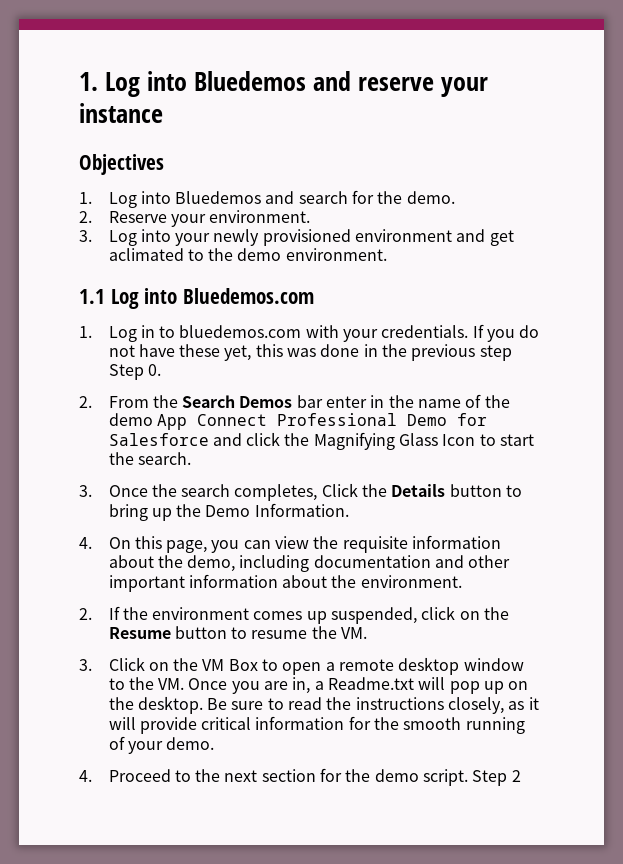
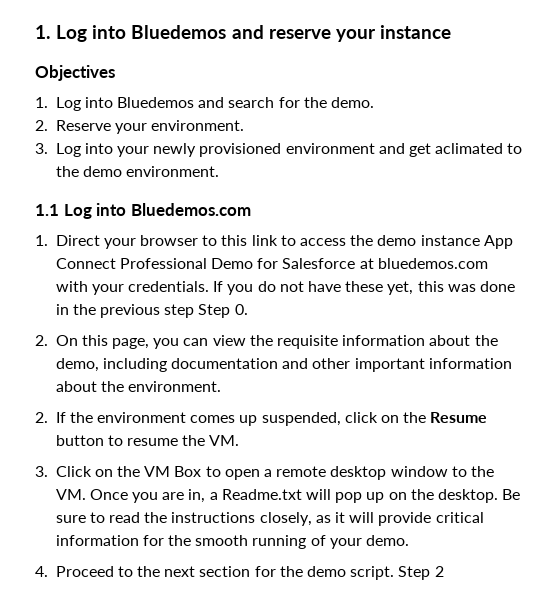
[108,325,176,342] Log in to -> [55,235,513,249] [55,258,374,269] Direct your browser to this link to access the demo instance App Connect Professional Demo for Salesforce at
[108,394,510,408] [108,413,487,430] [108,432,535,450] [108,452,191,465] [79,483,523,501] [108,503,349,521] [79,537,92,549] From the Search Demos bar enter in the name of the demo App Connect Professional Demo for Salesforce and click the Magnifying Glass Icon to start the search. // 3. Once the search completes, Click the Details button to bring up the Demo Information. // 4. -> (48, 340) none

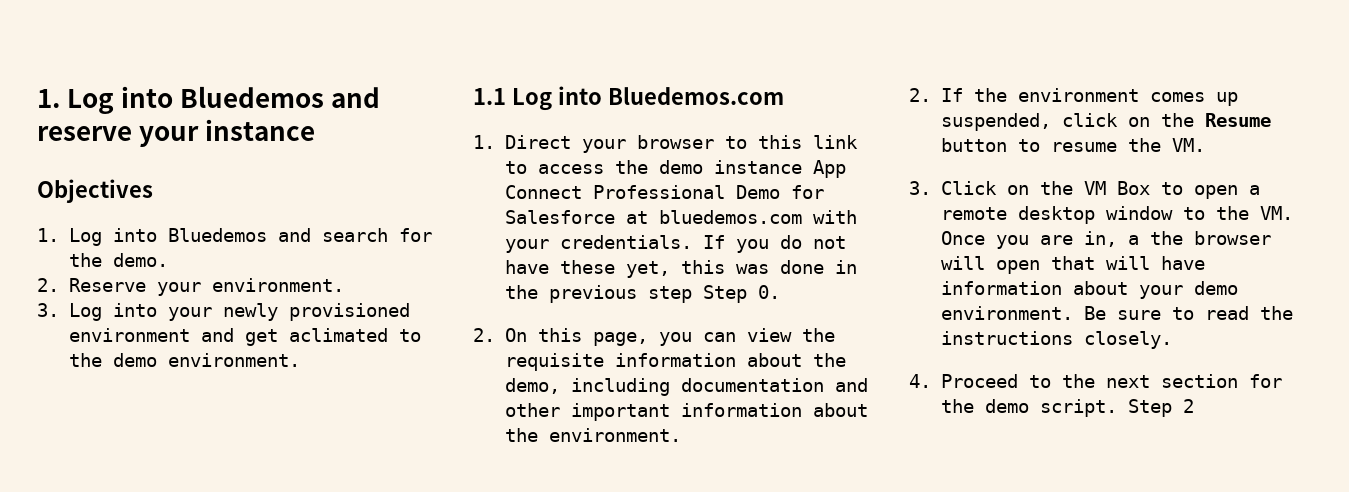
[221,489,498,503] Readme.txt will pop up on the desktop. -> [1149,231,1271,245] [940,256,1205,274] [940,281,1238,299] [940,306,1073,320] the browser will open that will have information about your demo environment.
[259,512,484,526] [55,535,410,549] closely, as it will provide critical information for the smooth running of your demo. -> [1083,331,1172,349] closely.

